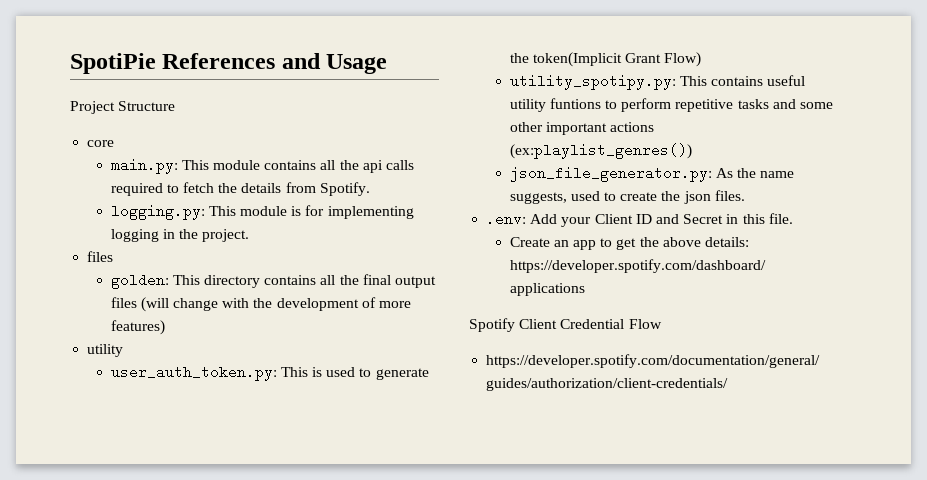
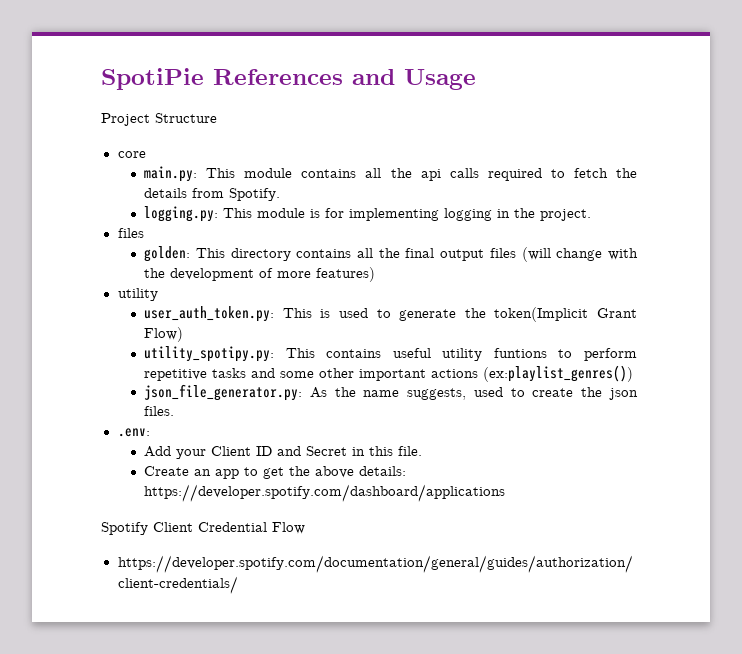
(527, 219) none -> (150, 432) //

